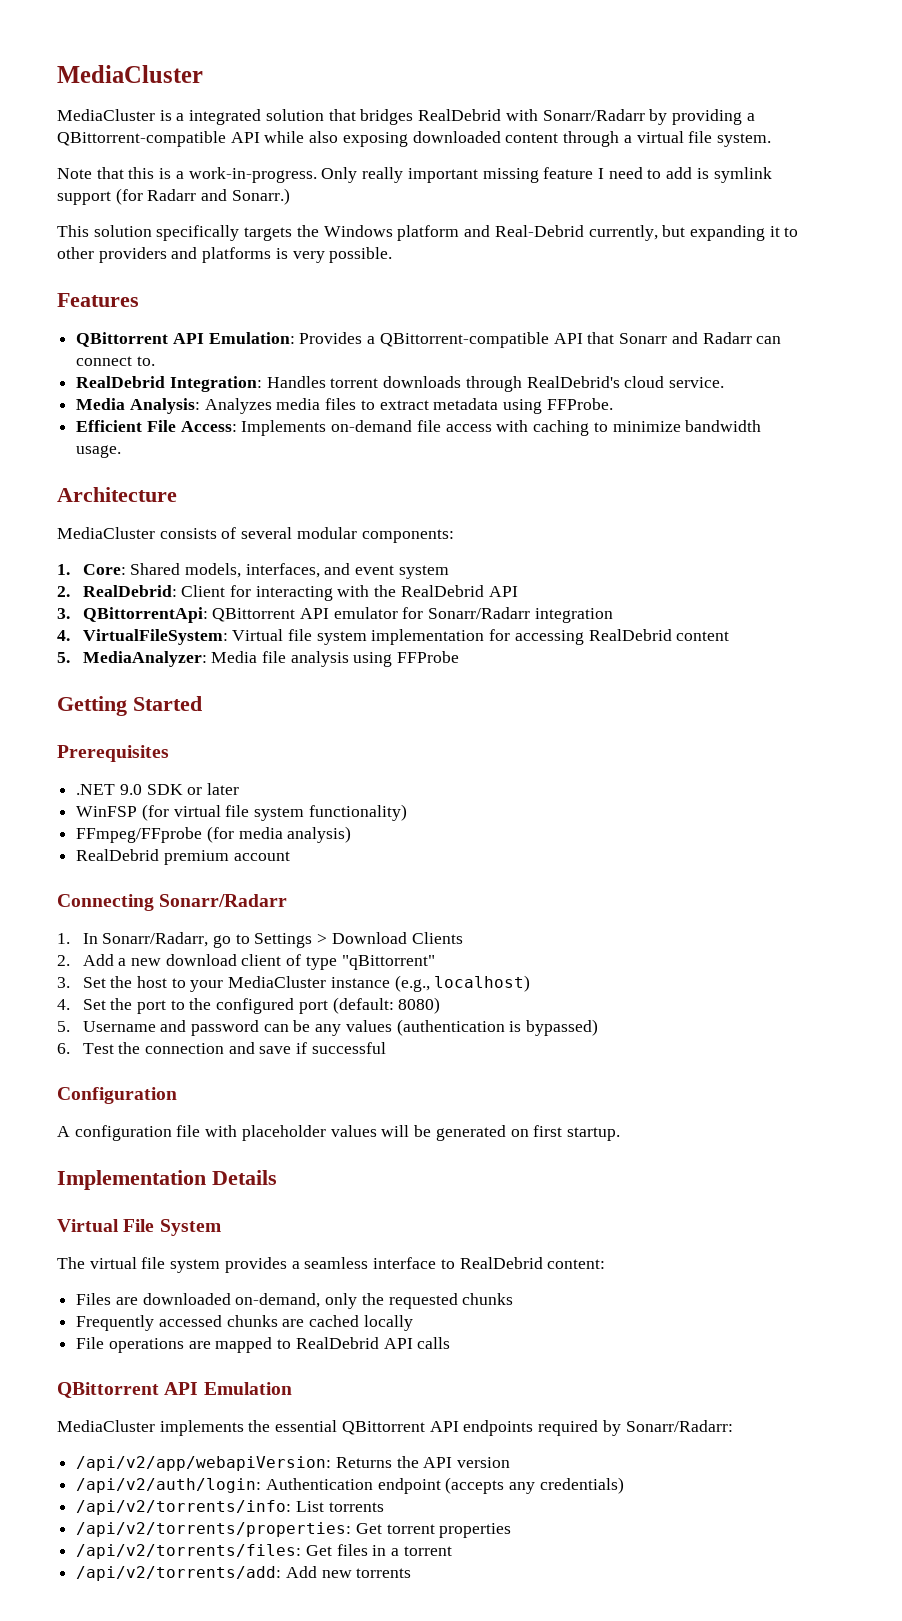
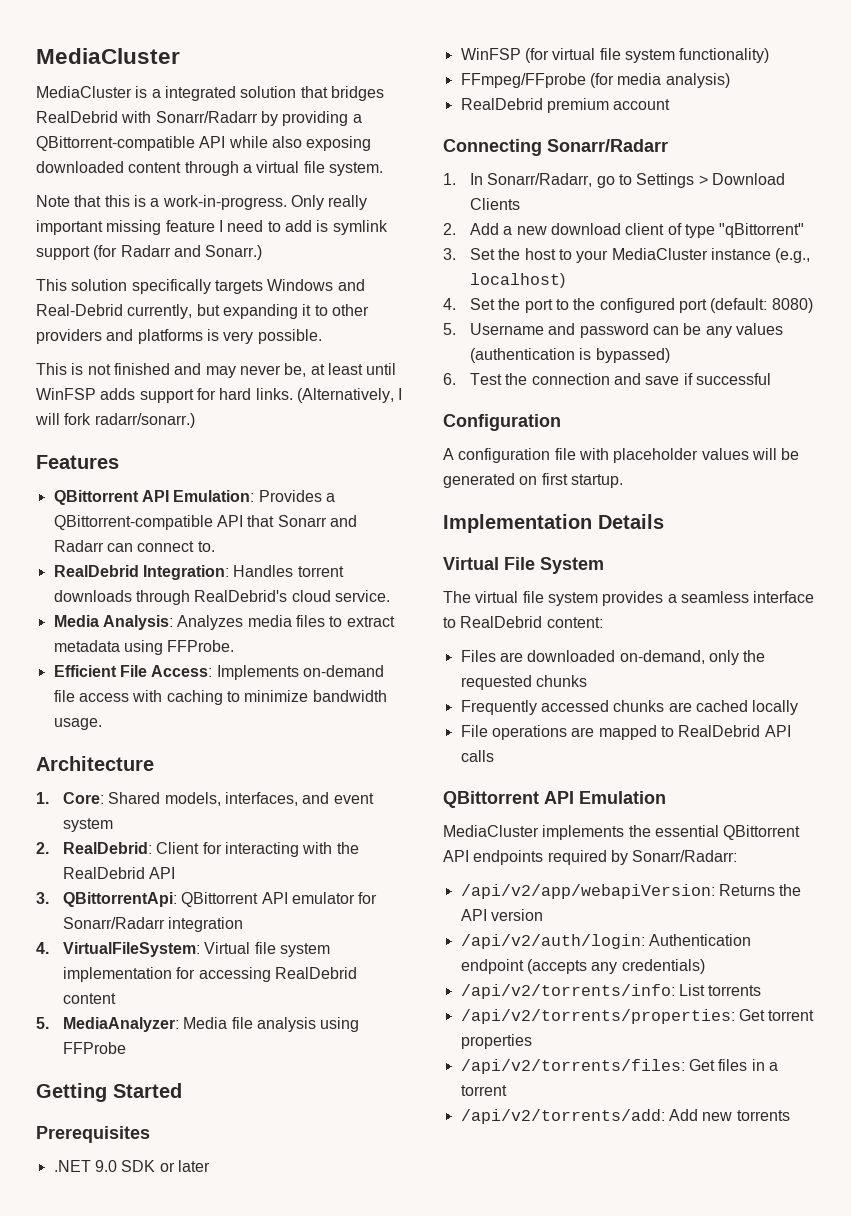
[296,225,460,241] the Windows platform -> [267,279,334,291] Windows
(393, 255) none -> [36,363,397,378] [36,388,403,403] [35,413,195,428] // This is not finished and may never be, at least until WinFSP adds support for hard links. (Alternatively, I will fork radarr/sonarr.)
[57,527,454,543] // MediaCluster consists of several modular components: -> (154, 763) none

